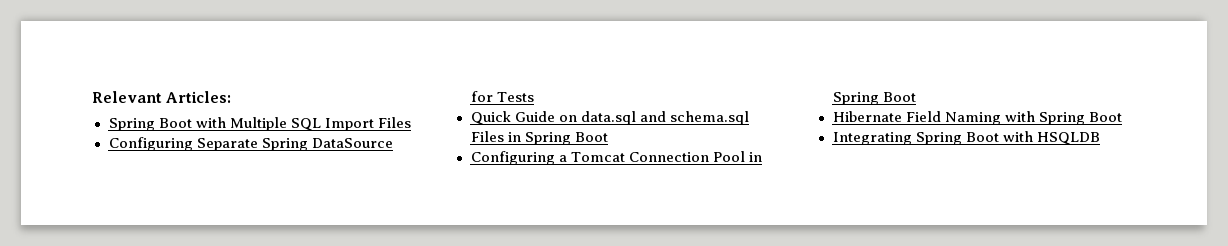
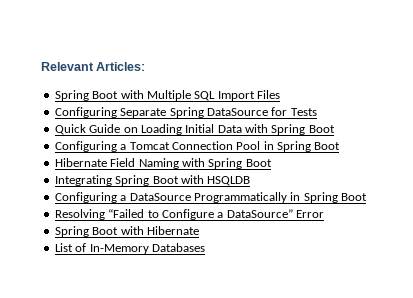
[580,111,749,125] [470,131,521,142] data.sql and schema.sql Files in -> [140,124,268,135] Loading Initial Data with
(1100, 138) none -> [54,192,367,203] [54,209,324,220] [54,226,199,237] [54,243,205,254] // Configuring a DataSource Programmatically in Spring Boot // Resolving “Failed to Configure a DataSource” Error // Spring Boot with Hibernate // List of In-Memory Databases

